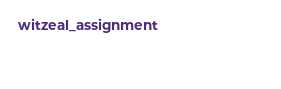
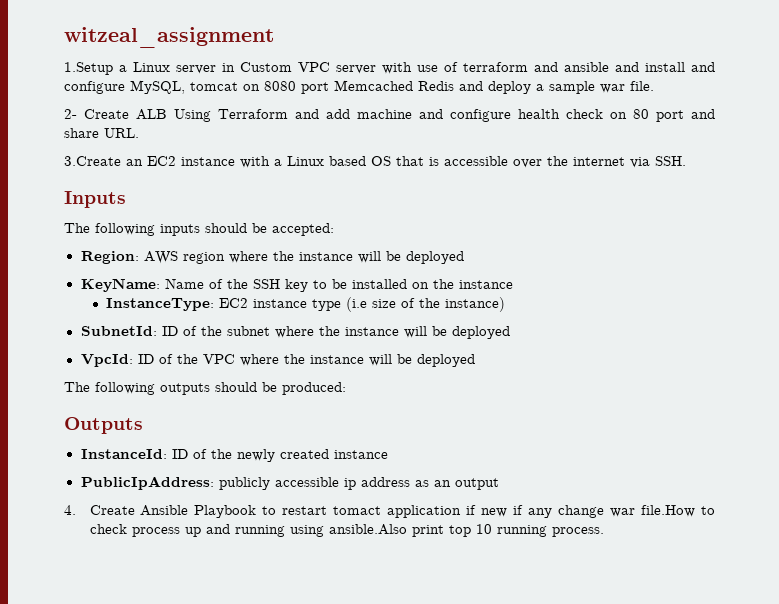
(158, 25) none -> [64,62,715,75] [64,80,654,94] [64,109,715,122] [64,128,139,138] [64,156,686,168] [64,191,126,208] [64,223,334,236] [80,251,464,264] [80,278,513,292] [106,297,506,312] [80,326,510,339] [80,354,475,367] [64,382,346,395] [64,417,143,434] [80,449,388,462] [80,476,499,490] [64,505,715,518] [89,524,604,537] // 1.Setup a Linux server in Custom VPC server with use of terraform and ansible and install and configure MySQL, tomcat on 8080 port Memcached Redis and deploy a sample war file. // 2- Create ALB Using Terraform and add machine and configure health check on 80 port and share URL. // 3.Create an EC2 instance with a Linux based OS that is accessible over the internet via SSH. // Inputs // The following inputs should be accepted: // Region: AWS region where the instance will be deployed // KeyName: Name of the SSH key to be installed on the instance // InstanceType: EC2 instance type (i.e size of the instance) // SubnetId: ID of the subnet where the instance will be deployed // VpcId: ID of the VPC where the instance will be deployed // The following outputs should be produced: // Outputs // InstanceId: ID of the newly created instance // PublicIpAddress: publicly accessible ip address as an output // 4. Create Ansible Playbook to restart tomact application if new if any change war file.How to check process up and running using ansible.Also print top 10 running process.

